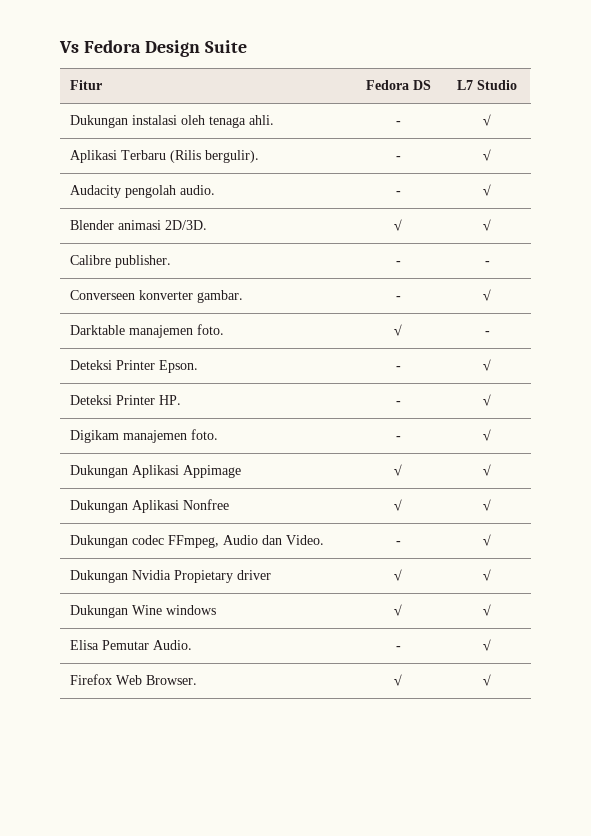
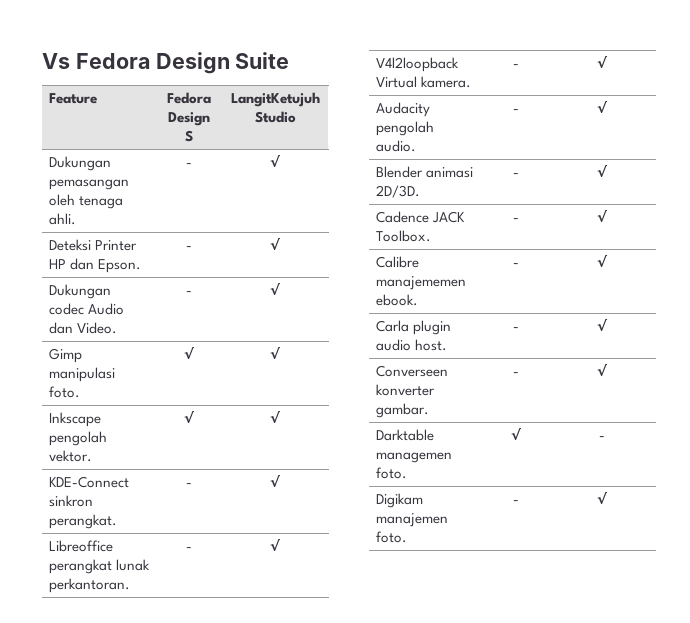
[70,80,103,90] [365,80,431,90] [457,80,473,90] Fitur | Fedora DS | L7 -> [48,93,97,104] [166,92,211,104] [167,112,210,126] [184,130,193,142] [230,92,320,107] Feature | Fedora Design S | LangitKetujuh
[132,115,178,125] instalasi -> [48,179,129,190] pemasangan
[70,150,260,163] Aplikasi Terbaru (Rilis bergulir). -> [48,239,137,251] [48,258,141,273] [185,246,192,250] [270,238,281,250] [48,284,111,299] [48,303,124,315] [48,322,117,334] [185,291,192,295] [270,283,281,295] [48,348,82,363] [48,367,115,382] [48,386,80,398] [183,347,195,359] [270,347,281,359] [48,412,101,427] [48,431,107,446] [48,450,92,462] [183,411,195,423] [270,411,281,423] [48,476,129,488] [48,495,93,507] [48,514,117,529] [185,483,192,487] [270,475,281,487] [48,540,113,552] [48,559,150,574] [48,578,130,593] [185,547,192,551] [270,539,281,551] [375,57,459,72] [375,76,471,88] Deteksi Printer HP dan Epson. | - | √ // Dukungan codec Audio dan Video. | - | √ // Gimp manipulasi foto. | √ | √ // Inkscape pengolah vektor. | √ | √ // KDE-Connect sinkron perangkat. | - | √ // Libreoffice perangkat lunak perkantoran. | - | √ // V4l2loopback Virtual kamera.
[394,219,402,231] | √ -> [512,173,519,177] [597,165,608,177] [375,211,465,223] [375,230,431,242] [512,218,519,222] | - | √ // Cadence JACK Toolbox. | -
[115,255,172,268] [395,261,401,265] [484,261,490,265] publisher. | - | - -> [375,276,466,290] [375,294,418,306] [512,263,519,267] [597,255,608,267] [375,320,451,335] [375,339,447,351] [512,327,519,331] [597,319,608,331] manajememen ebook. | - | √ // Carla plugin audio host. | - | √
[129,325,194,338] manajemen -> [375,452,452,463] managemen
[70,360,199,373] [395,366,401,370] [483,359,491,371] [70,395,182,405] [395,401,401,405] [483,394,491,406] // Deteksi Printer Epson. | - | √ // Deteksi Printer HP. | - | √ -> (605, 438) none
[70,465,242,478] [394,464,402,476] [483,464,491,476] [70,499,230,513] [394,499,402,511] [483,499,491,511] [70,535,325,548] [395,541,401,545] [483,534,491,546] [70,570,272,583] [394,569,402,581] [483,569,491,581] [70,605,217,618] [394,604,402,616] [483,604,491,616] [70,640,193,650] [395,646,401,650] [483,639,491,651] [70,674,198,685] [394,674,402,686] [483,674,491,686] // Dukungan Aplikasi Appimage | √ | √ // Dukungan Aplikasi Nonfree | √ | √ // Dukungan codec FFmpeg, Audio dan Video. | - | √ // Dukungan Nvidia Propietary driver | √ | √ // Dukungan Wine windows | √ | √ // Elisa Pemutar Audio. | - | √ // Firefox Web Browser. | √ | √ -> (608, 498) none

